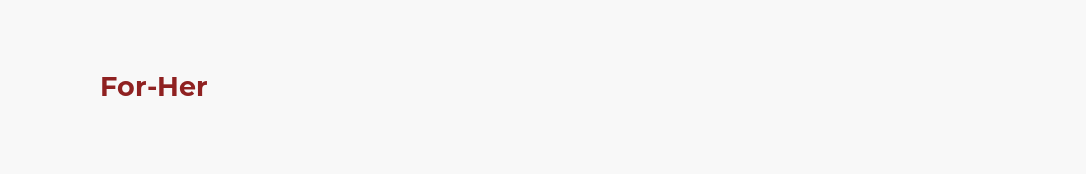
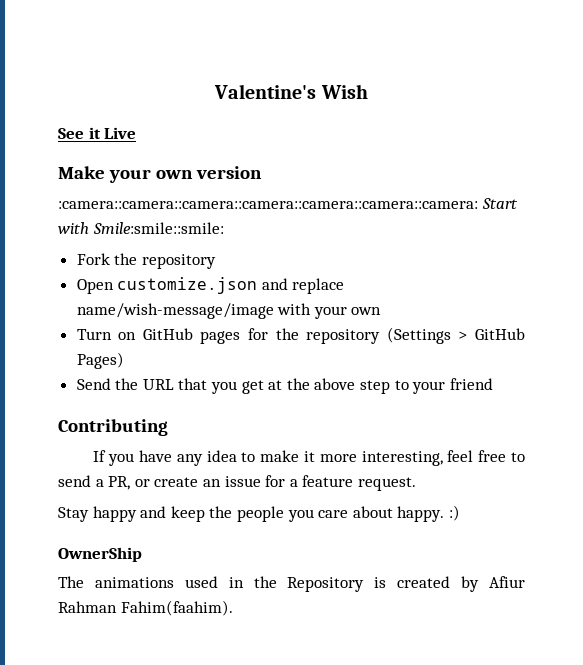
[100,77,208,96] For-Her -> [214,84,368,99] [58,127,137,139] [58,166,262,183] [58,198,518,209] [58,222,224,234] [76,253,216,269] [76,277,345,294] [76,303,382,319] [76,327,526,344] [76,352,124,369] [76,378,493,394] [58,419,168,436] [93,450,525,466] [58,475,416,491] [58,505,460,522] [58,547,142,562] [58,576,526,592] [58,600,233,616] Valentine's Wish // See it Live // Make your own version // :camera::camera::camera::camera::camera::camera::camera: Start with Smile:smile::smile: // Fork the repository // Open customize.json and replace name/wish-message/image with your own // Turn on GitHub pages for the repository (Settings > GitHub Pages) // Send the URL that you get at the above step to your friend // Contributing // If you have any idea to make it more interesting, feel free to send a PR, or create an issue for a feature request. // Stay happy and keep the people you care about happy. :) // OwnerShip // The animations used in the Repository is created by Afiur Rahman Fahim(faahim).

